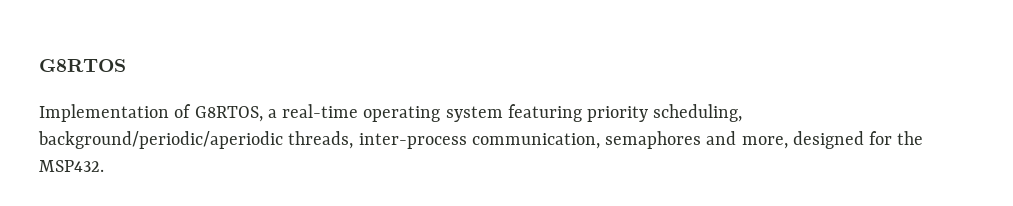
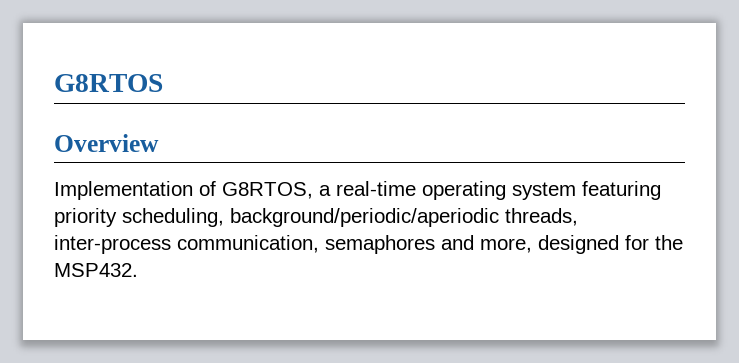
(126, 65) none -> [54,134,159,152] // Overview

